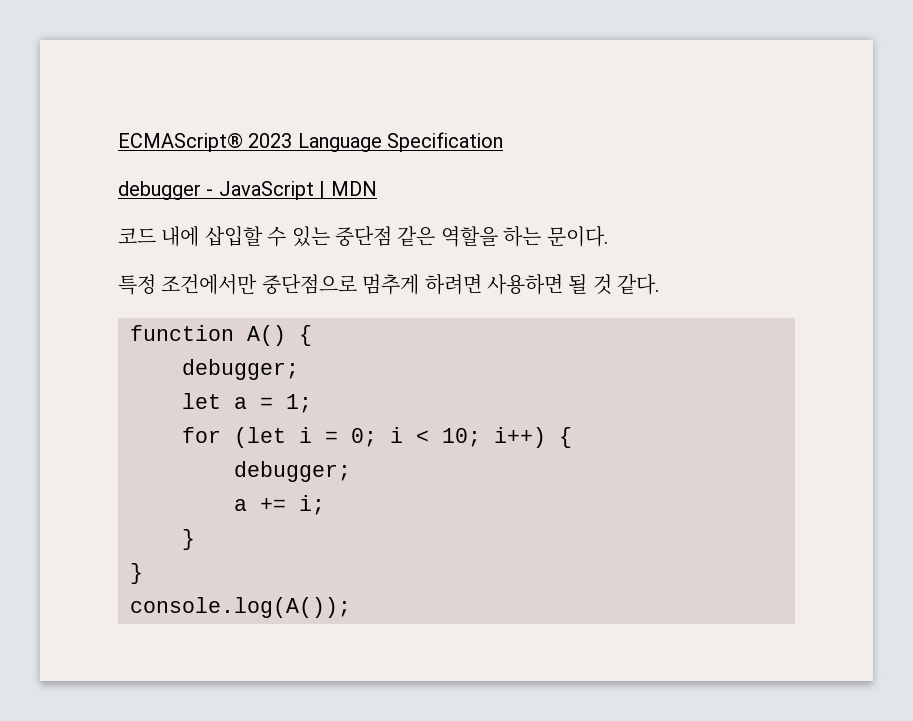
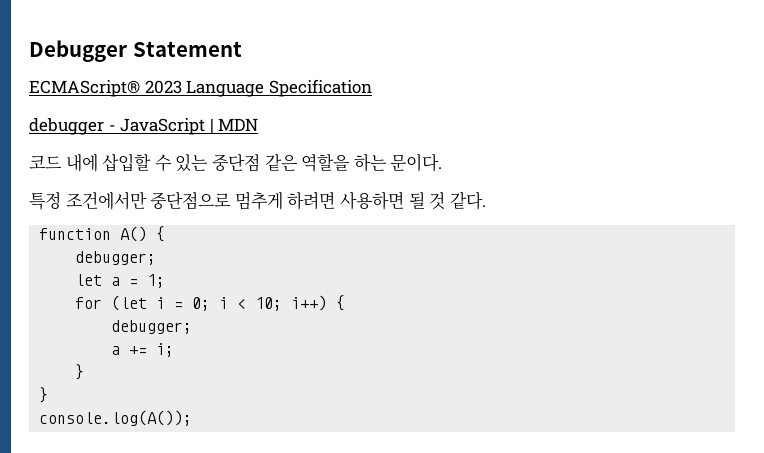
(118, 142) none -> [29,40,242,62] Debugger Statement //

